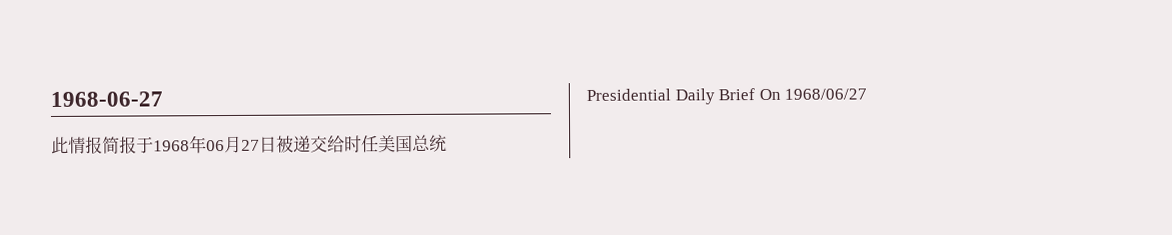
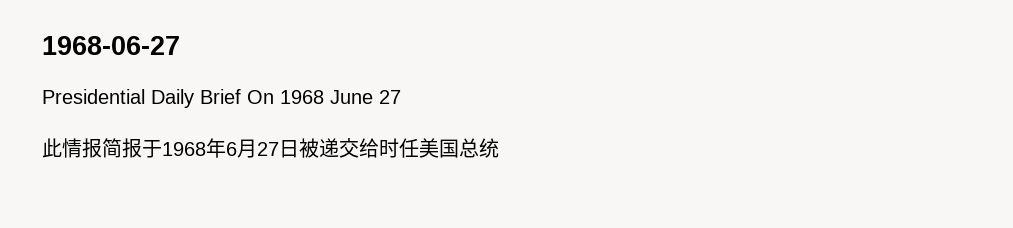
(163, 99) none -> [42,89,401,108] // Presidential Daily Brief On 1968 June 27
[206,140,225,152] 06 -> [226,142,237,156] 6
[586,88,868,105] // Presidential Daily Brief On 1968/06/27 -> (499, 148) none

